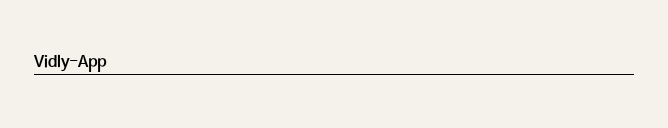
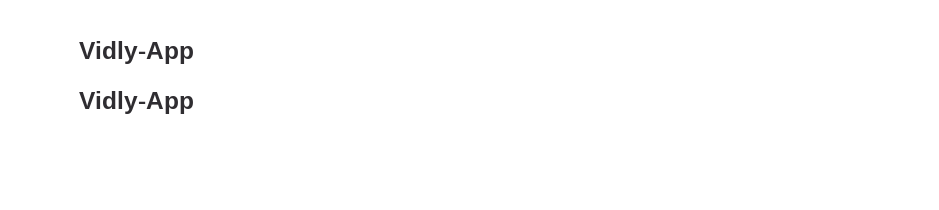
[33,54,107,72] Vidly-App -> [79,41,194,64] [79,91,194,114] Vidly-App // Vidly-App

